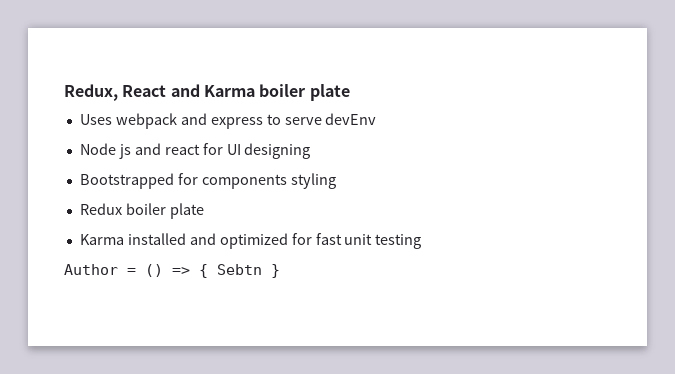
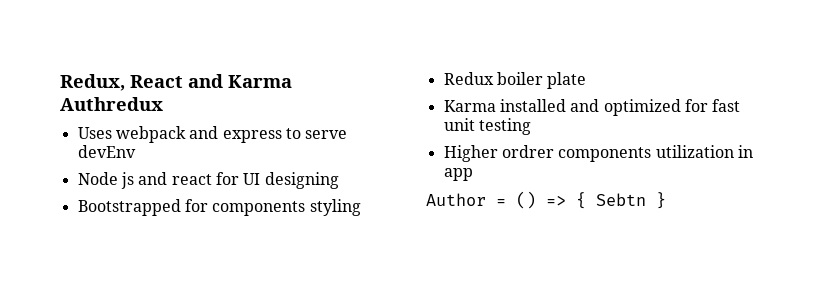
[259,84,350,101] boiler plate -> [60,97,163,111] Authredux
(422, 241) none -> [443,145,753,162] [443,168,473,181] // Higher ordrer components utilization in app

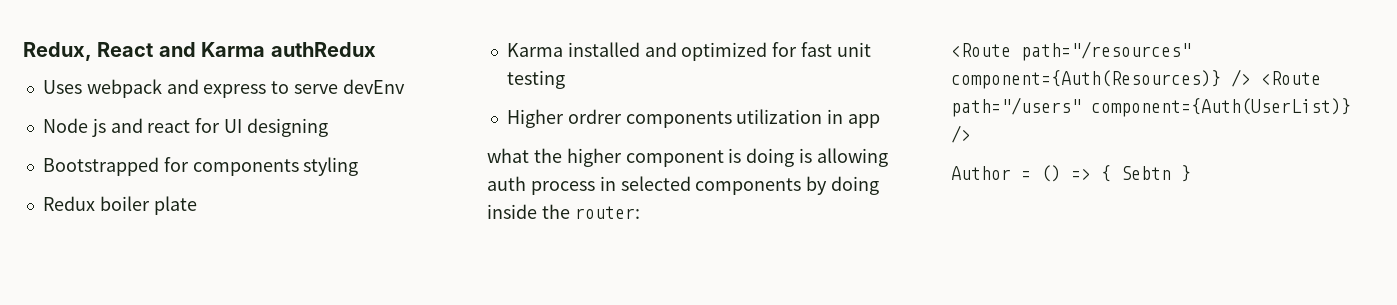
[60,97,163,111] Authredux -> [270,42,376,57] authRedux
(473, 174) none -> [487,148,889,167] [487,176,880,195] [487,204,640,219] [951,41,1191,61] [951,69,1321,89] [951,97,1351,117] [951,125,971,143] // what the higher component is doing is allowing auth process in selected components by doing inside the router: // <Route path="/resources" component={Auth(Resources)} /> <Route path="/users" component={Auth(UserList)} />

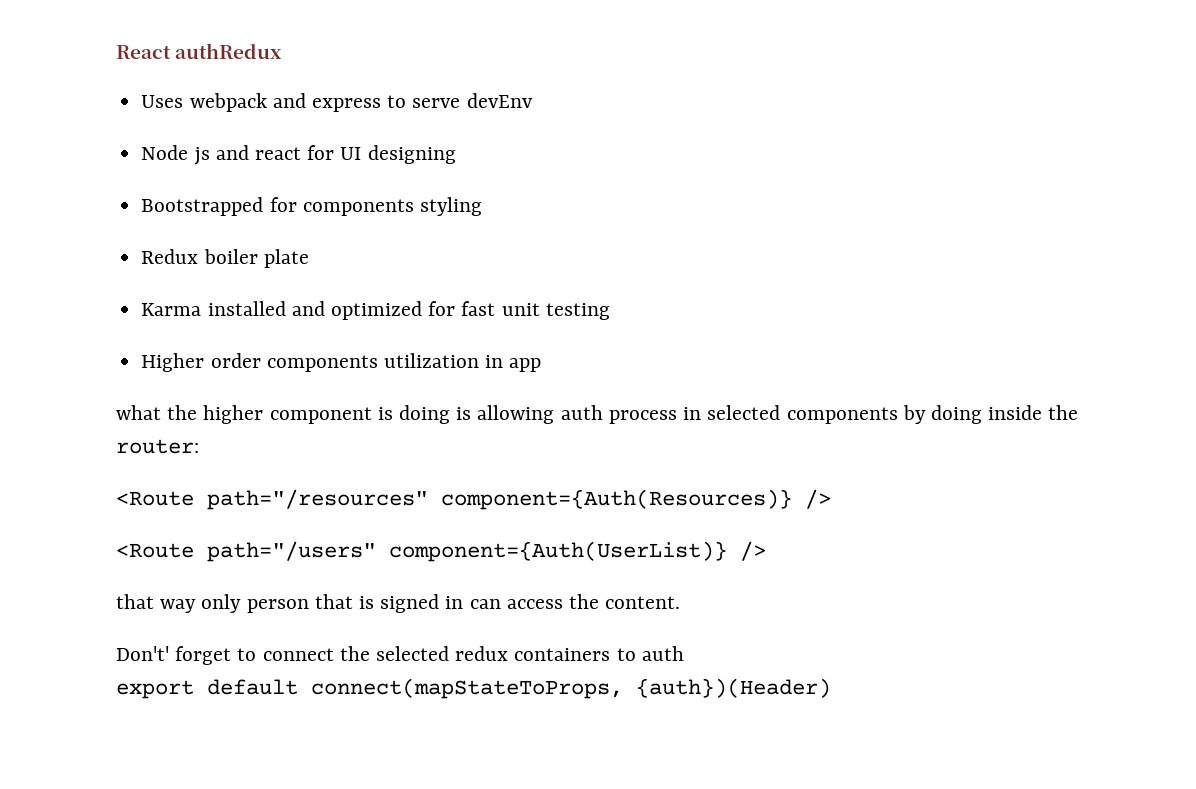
[23,42,266,61] Redux, React and Karma -> [116,45,171,59] React
[567,109,622,124] ordrer -> [210,353,261,368] order
(1251, 78) none -> (831, 499) //
[951,165,1191,182] Author = () => { Sebtn } -> [116,594,681,613] [116,646,684,665] [116,678,831,699] that way only person that is signed in can access the content. // Don't' forget to connect the selected redux containers to auth // export default connect(mapStateToProps, {auth})(Header)

